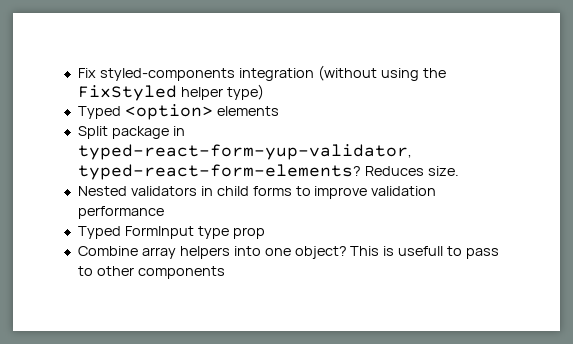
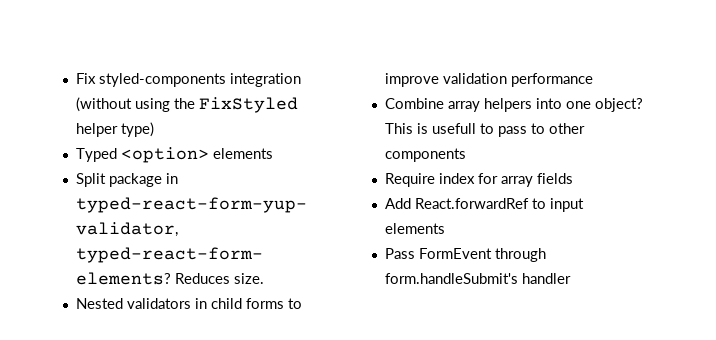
[77,226,265,239] // Typed FormInput type prop -> (593, 80) none
(225, 272) none -> [384,173,573,187] [384,198,584,212] [384,223,445,234] [384,248,546,262] [384,273,571,284] // Require index for array fields // Add React.forwardRef to input elements // Pass FormEvent through form.handleSubmit's handler

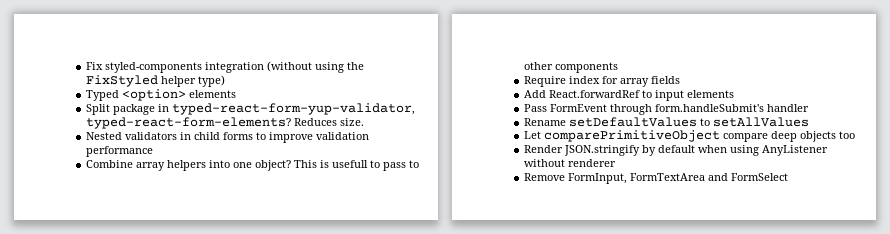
(571, 278) none -> [524,117,810,127] [524,130,856,142] [524,145,829,156] [524,159,617,167] [524,173,789,184] // Rename setDefaultValues to setAllValues // Let comparePrimitiveObject compare deep objects too // Render JSON.stringify by default when using AnyListener without renderer // Remove FormInput, FormTextArea and FormSelect

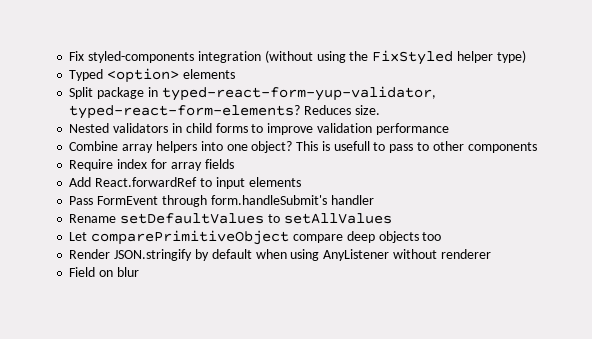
[524,173,789,184] Remove FormInput, FormTextArea and FormSelect -> [69,267,139,277] Field on blur

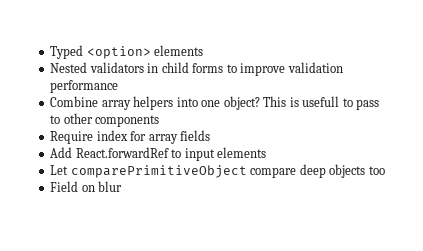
[69,50,526,65] [69,68,235,83] [69,86,436,101] [69,105,380,119] Fix styled-components integration (without using the FixStyled helper type) // Typed <option> elements // Split package in typed-react-form-yup-validator, typed-react-form-elements? Reduces size. -> [50,45,204,59] Typed <option> elements
[69,195,374,207] [69,213,392,224] // Pass FormEvent through form.handleSubmit's handler // Rename setDefaultValues to setAllValues -> (267, 152) none
[69,249,491,261] // Render JSON.stringify by default when using AnyListener without renderer -> (385, 170) none

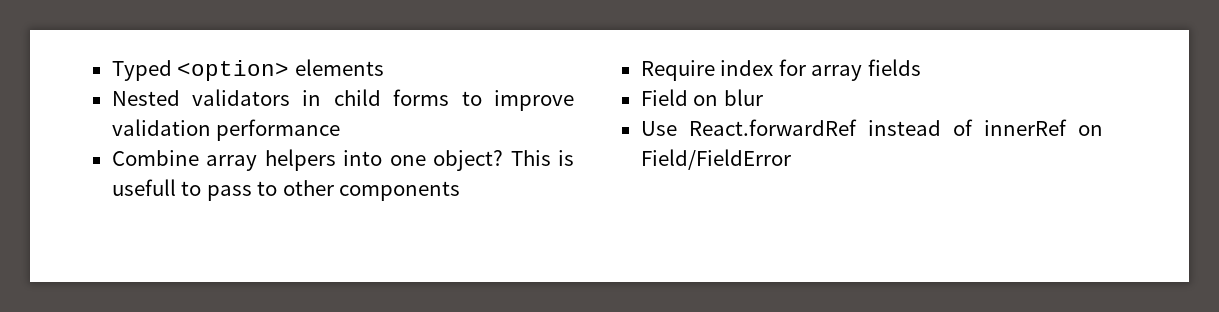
[50,147,267,161] [50,164,385,178] [50,181,123,192] Add React.forwardRef to input elements // Let comparePrimitiveObject compare deep objects too // Field on blur -> [640,89,763,106] [640,119,1103,136] [640,149,791,170] Field on blur // Use React.forwardRef instead of innerRef on Field/FieldError

